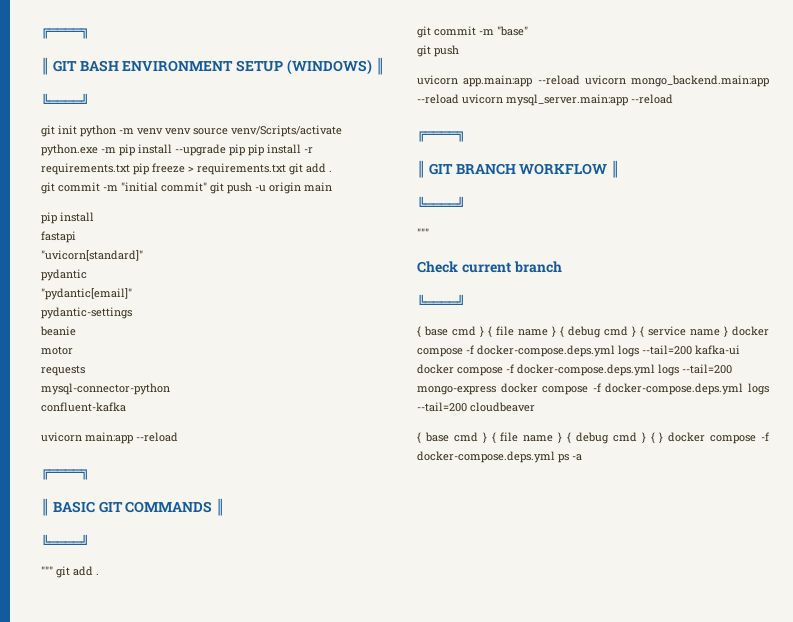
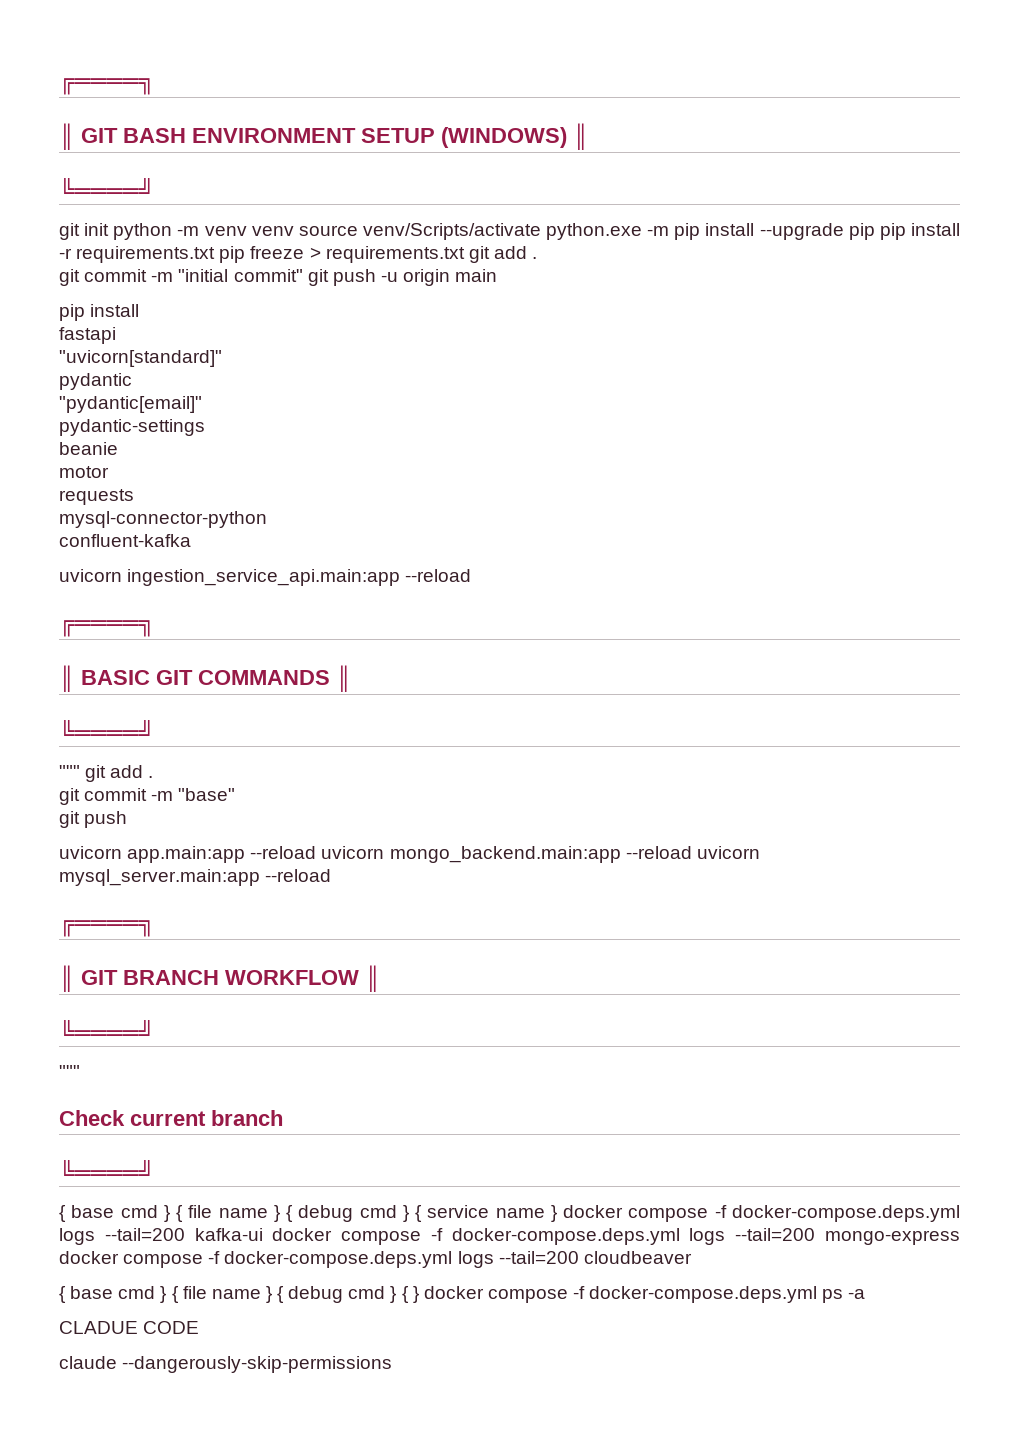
[85,432,133,444] main:app -> [127,569,401,586] ingestion_service_api.main:app
(582, 457) none -> [59,1321,200,1334] [59,1356,393,1373] // CLADUE CODE // claude --dangerously-skip-permissions

